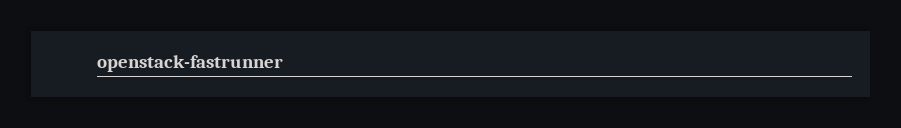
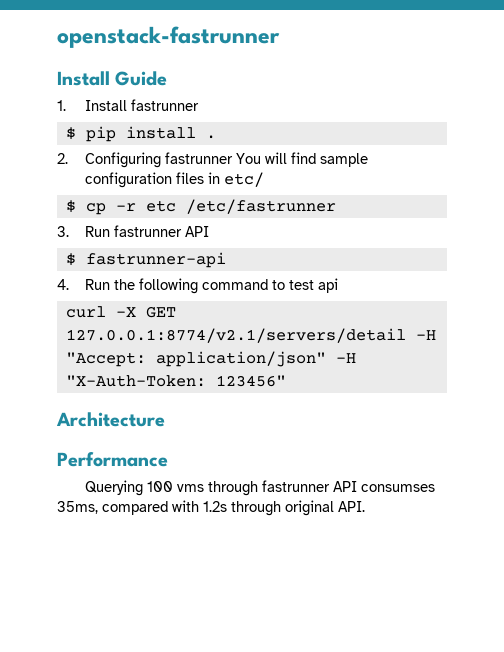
(283, 63) none -> [57,71,168,86] [57,99,199,111] [65,126,216,142] [57,152,368,168] [84,172,264,188] [65,199,336,215] [57,225,209,237] [65,252,226,268] [57,278,338,294] [65,306,176,318] [65,328,436,343] [65,351,356,367] [65,375,286,387] [56,412,165,427] [57,452,168,467] [85,480,436,496] [57,500,365,516] // Install Guide // 1. Install fastrunner // $ pip install . // 2. Configuring fastrunner You will find sample configuration files in etc/ // $ cp -r etc /etc/fastrunner // 3. Run fastrunner API // $ fastrunner-api // 4. Run the following command to test api // curl -X GET 127.0.0.1:8774/v2.1/servers/detail -H "Accept: application/json" -H "X-Auth-Token: 123456" // Architecture // Performance // Querying 100 vms through fastrunner API consumses 35ms, compared with 1.2s through original API.

